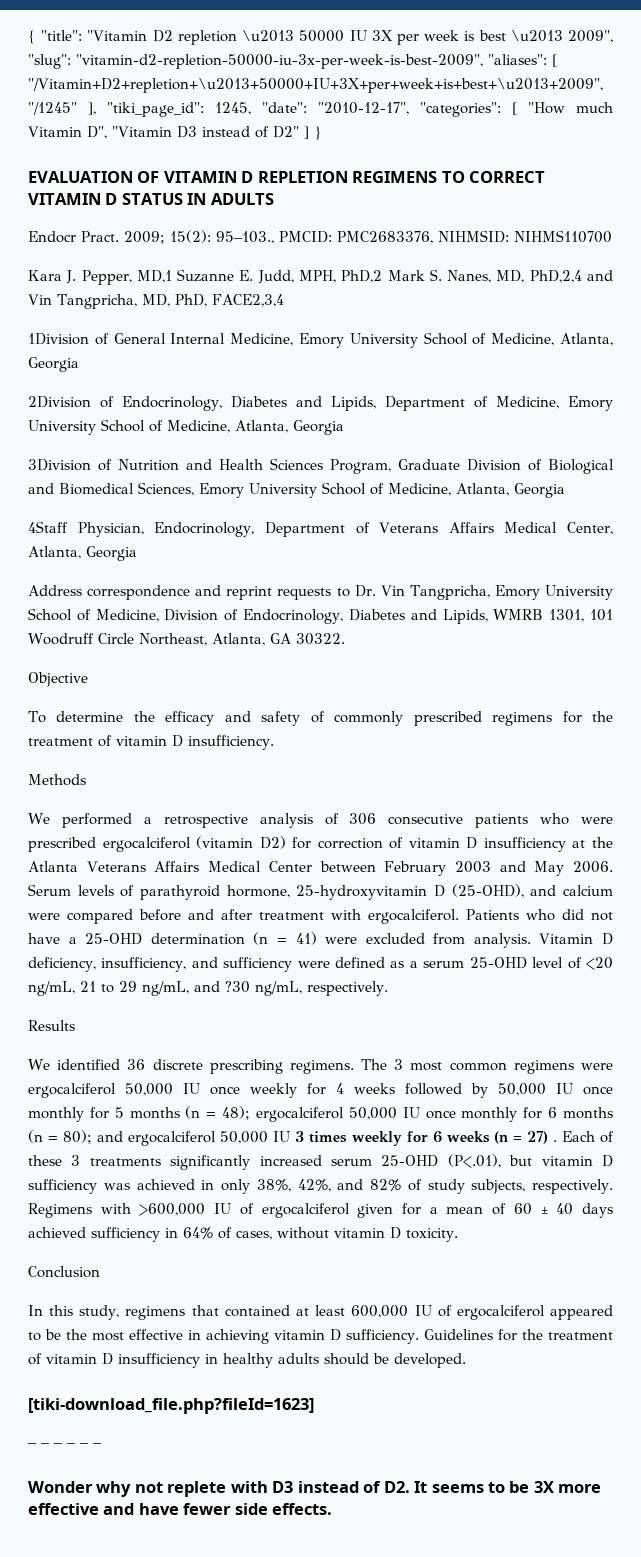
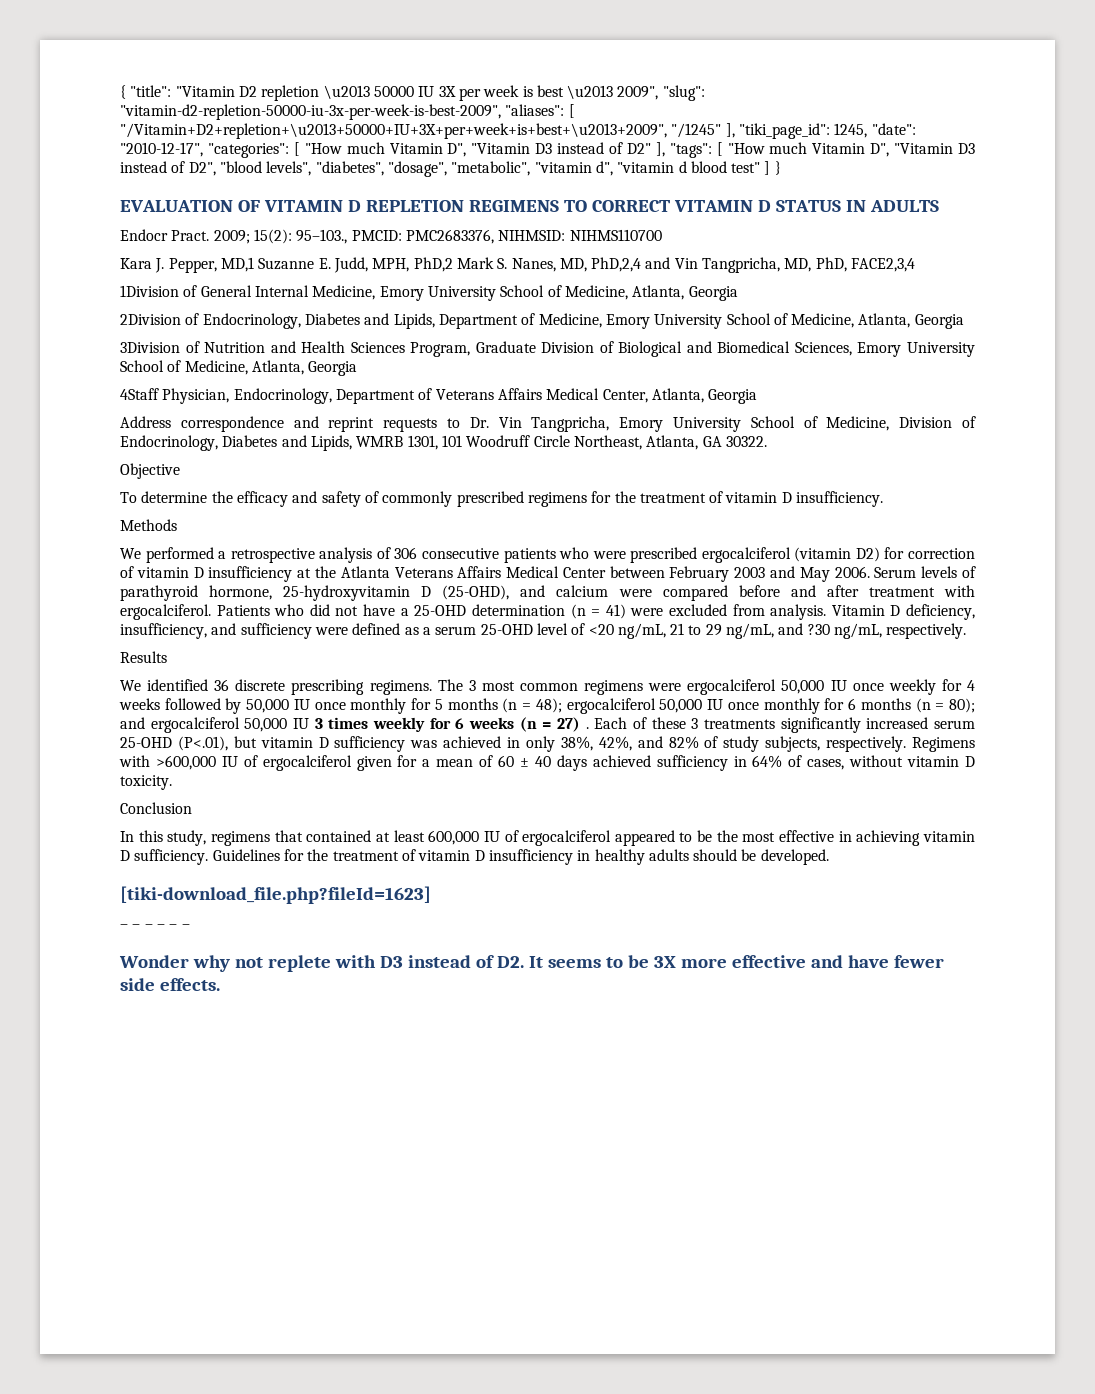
(299, 132) none -> [655,142,975,158] [120,161,761,177] ], "tags": [ "How much Vitamin D", "Vitamin D3 instead of D2", "blood levels", "diabetes", "dosage", "metabolic", "vitamin d", "vitamin d blood test"

